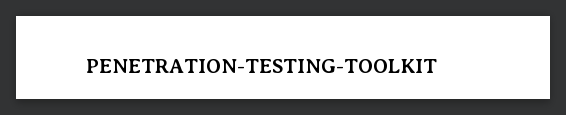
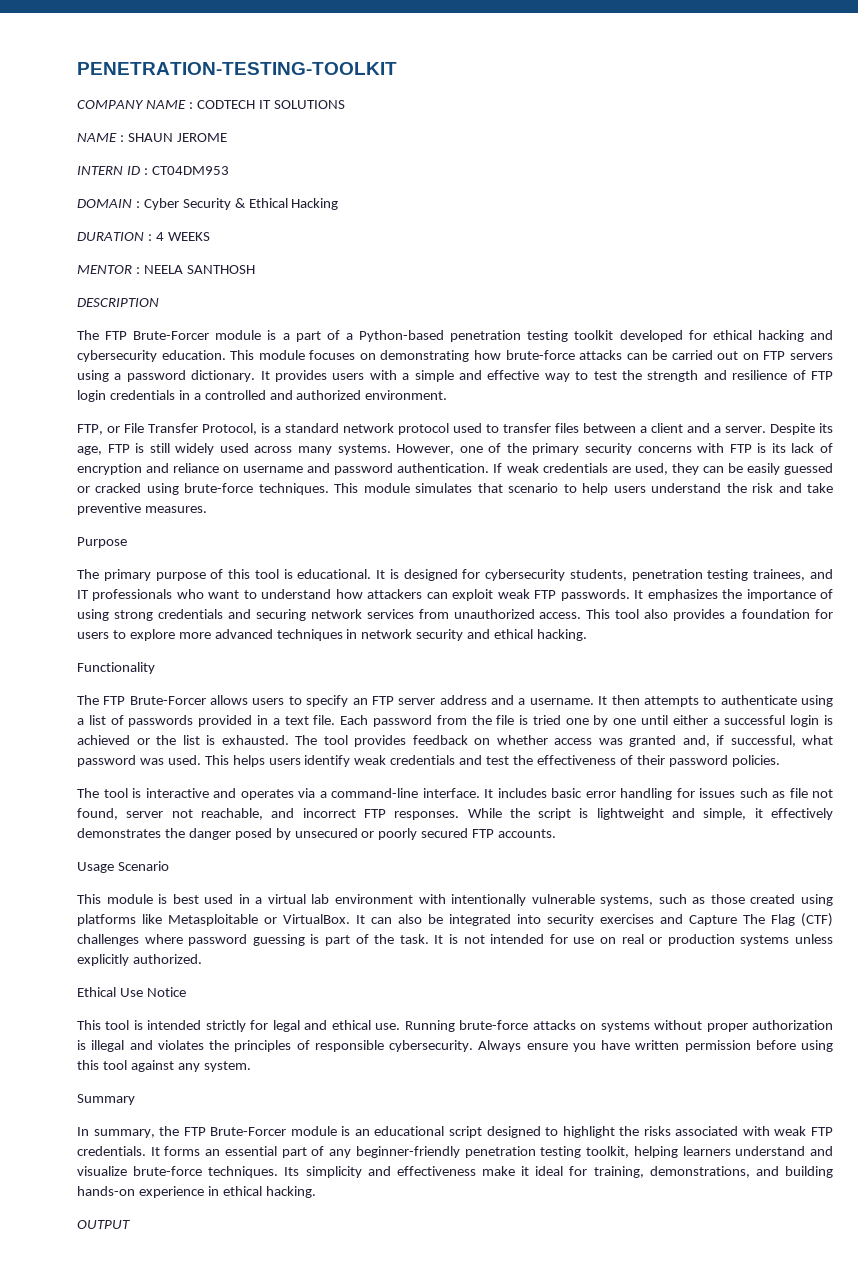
(437, 66) none -> [77,100,345,109] [77,133,227,142] [77,166,229,175] [77,198,339,210] [77,232,210,241] [77,265,255,274] [77,298,159,307] [77,330,834,342] [77,350,833,362] [77,370,833,382] [77,390,448,402] [77,423,833,435] [77,443,833,455] [77,463,833,475] [77,483,833,495] [77,503,207,515] [77,537,127,548] [77,569,833,581] [77,589,833,601] [77,609,833,621] [77,629,588,641] [77,662,155,674] [77,695,833,707] [77,715,833,727] [77,735,833,747] [77,755,780,767] [77,788,833,800] [77,808,833,820] [77,828,557,840] [77,861,169,873] [77,894,833,906] [77,913,833,927] [77,934,834,946] [77,954,202,966] [77,987,186,997] [77,1020,834,1032] [77,1040,833,1052] [77,1060,251,1072] [77,1094,135,1105] [77,1126,833,1138] [77,1146,833,1158] [77,1166,833,1178] [77,1186,316,1198] [77,1220,130,1229] // COMPANY NAME : CODTECH IT SOLUTIONS // NAME : SHAUN JEROME // INTERN ID : CT04DM953 // DOMAIN : Cyber Security & Ethical Hacking // DURATION : 4 WEEKS // MENTOR : NEELA SANTHOSH // DESCRIPTION // The FTP Brute-Forcer module is a part of a Python-based penetration testing toolkit developed for ethical hacking and cybersecurity education. This module focuses on demonstrating how brute-force attacks can be carried out on FTP servers using a password dictionary. It provides users with a simple and effective way to test the strength and resilience of FTP login credentials in a controlled and authorized environment. // FTP, or File Transfer Protocol, is a standard network protocol used to transfer files between a client and a server. Despite its age, FTP is still widely used across many systems. However, one of the primary security concerns with FTP is its lack of encryption and reliance on username and password authentication. If weak credentials are used, they can be easily guessed or cracked using brute-force techniques. This module simulates that scenario to help users understand the risk and take preventive measures. // Purpose // The primary purpose of this tool is educational. It is designed for cybersecurity students, penetration testing trainees, and IT professionals who want to understand how attackers can exploit weak FTP passwords. It emphasizes the importance of using strong credentials and securing network services from unauthorized access. This tool also provides a foundation for users to explore more advanced techniques in network security and ethical hacking. // Functionality // The FTP Brute-Forcer allows users to specify an FTP server address and a username. It then attempts to authenticate using a list of passwords provided in a text file. Each password from the file is tried one by one until either a successful login is achieved or the list is exhausted. The tool provides feedback on whether access was granted and, if successful, what password was used. This helps users identify weak credentials and test the effectiveness of their password policies. // The tool is interactive and operates via a command-line interface. It includes basic error handling for issues such as file not found, server not reachable, and incorrect FTP responses. While the script is lightweight and simple, it effectively demonstrates the danger posed by unsecured or poorly secured FTP accounts. // Usage Scenario // This module is best used in a virtual lab environment with intentionally vulnerable systems, such as those created using platforms like Metasploitable or VirtualBox. It can also be integrated into security exercises and Capture The Flag (CTF) challenges where password guessing is part of the task. It is not intended for use on real or production systems unless explicitly authorized. // Ethical Use Notice // This tool is intended strictly for legal and ethical use. Running brute-force attacks on systems without proper authorization is illegal and violates the principles of responsible cybersecurity. Always ensure you have written permission before using this tool against any system. // Summary // In summary, the FTP Brute-Forcer module is an educational script designed to highlight the risks associated with weak FTP credentials. It forms an essential part of any beginner-friendly penetration testing toolkit, helping learners understand and visualize brute-force techniques. Its simplicity and effectiveness make it ideal for training, demonstrations, and building hands-on experience in ethical hacking. // OUTPUT

